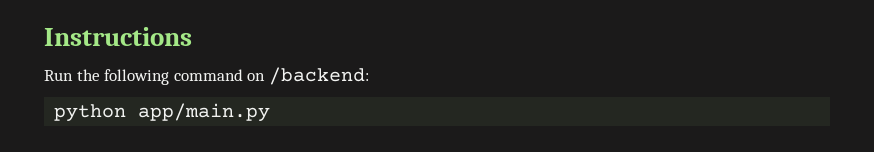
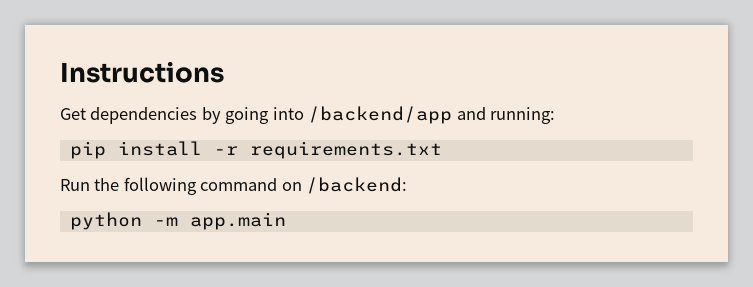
(192, 36) none -> [60,106,556,124] [69,141,442,159] // Get dependencies by going into /backend/app and running: // pip install -r requirements.txt
[138,103,271,122] app/main.py -> [153,212,286,230] -m app.main

